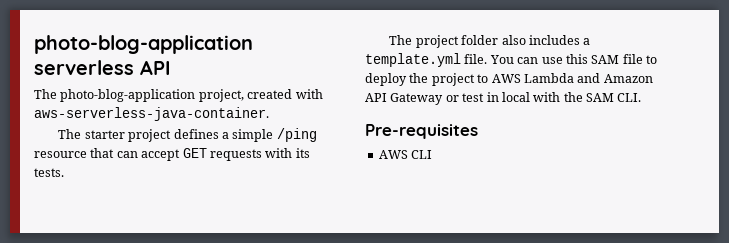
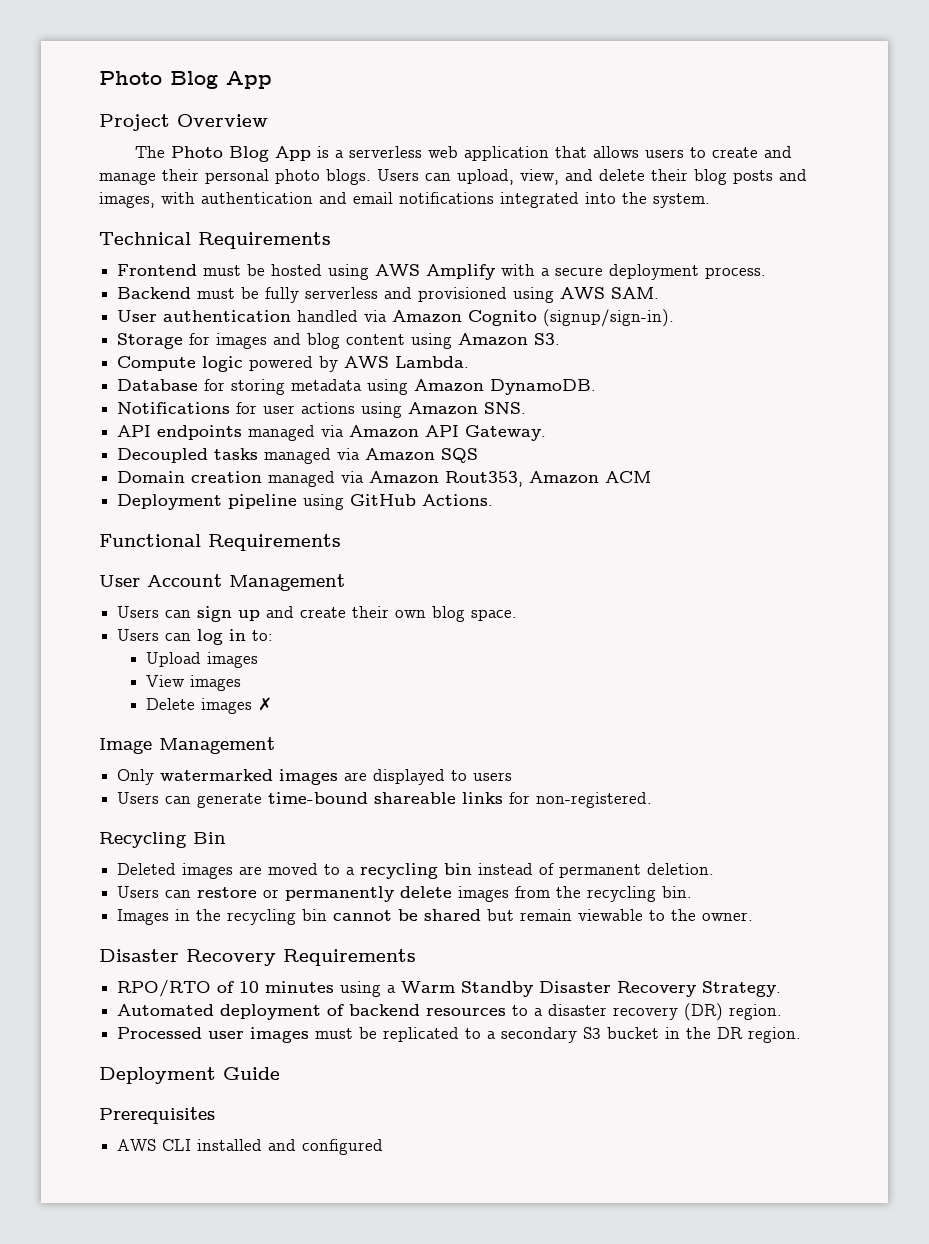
[34,35,253,54] [34,60,171,75] [34,89,323,102] [34,107,269,121] [58,128,317,142] [34,148,310,161] [34,168,64,177] [389,35,591,48] [365,53,657,67] [365,73,653,86] [365,92,642,105] [365,124,478,139] photo-blog-application serverless API // The photo-blog-application project, created with aws-serverless-java-container. // The starter project defines a simple /ping resource that can accept GET requests with its tests. // The project folder also includes a template.yml file. You can use this SAM file to deploy the project to AWS Lambda and Amazon API Gateway or test in local with the SAM CLI. // Pre-requisites -> [99,71,272,89] [99,114,268,131] [134,146,792,162] [99,169,807,185] [99,192,710,208] [99,232,331,249] [117,264,767,280] [117,287,660,303] [117,309,675,327] [117,333,561,349] [117,356,470,372] [117,379,597,395] [117,402,527,418] [117,425,547,441] [117,448,479,464] [117,471,652,487] [117,494,494,510] [99,534,341,551] [99,574,345,591] [117,606,518,622] [117,629,274,645] [145,652,258,668] [145,675,241,691] [145,697,272,714] [99,737,275,754] [117,769,513,785] [117,792,653,808] [99,832,226,848] [117,863,715,879] [117,886,693,902] [117,909,754,925] [99,949,416,966] [117,980,782,997] [117,1003,783,1021] [117,1027,802,1043] [99,1067,280,1084] [99,1107,215,1124] Photo Blog App // Project Overview // The Photo Blog App is a serverless web application that allows users to create and manage their personal photo blogs. Users can upload, view, and delete their blog posts and images, with authentication and email notifications integrated into the system. // Technical Requirements // Frontend must be hosted using AWS Amplify with a secure deployment process. // Backend must be fully serverless and provisioned using AWS SAM. // User authentication handled via Amazon Cognito (signup/sign-in). // Storage for images and blog content using Amazon S3. // Compute logic powered by AWS Lambda. // Database for storing metadata using Amazon DynamoDB. // Notifications for user actions using Amazon SNS. // API endpoints managed via Amazon API Gateway. // Decoupled tasks managed via Amazon SQS // Domain creation managed via Amazon Rout353, Amazon ACM // Deployment pipeline using GitHub Actions. // Functional Requirements // User Account Management // Users can sign up and create their own blog space. // Users can log in to: // Upload images // View images // Delete images ✗ // Image Management // Only watermarked images are displayed to users // Users can generate time-bound shareable links for non-registered. // Recycling Bin // Deleted images are moved to a recycling bin instead of permanent deletion. // Users can restore or permanently delete images from the recycling bin. // Images in the recycling bin cannot be shared but remain viewable to the owner. // Disaster Recovery Requirements // RPO/RTO of 10 minutes using a Warm Standby Disaster Recovery Strategy. // Automated deployment of backend resources to a disaster recovery (DR) region. // Processed user images must be replicated to a secondary S3 bucket in the DR region. // Deployment Guide // Prerequisites
(433, 154) none -> [197,1139,384,1155] installed and configured

